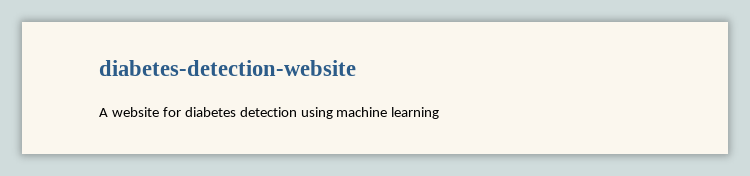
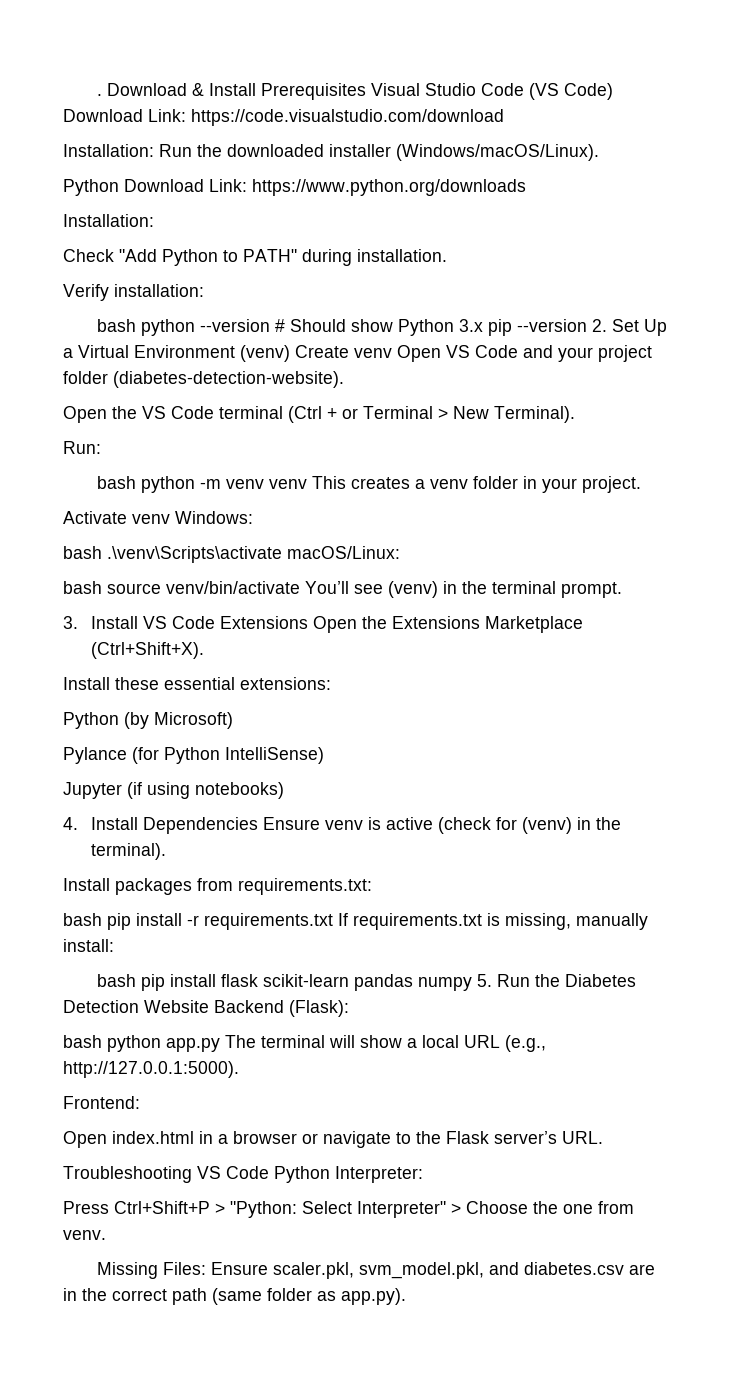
[99,60,356,76] [99,107,440,119] diabetes-detection-website // A website for diabetes detection using machine learning -> [97,83,614,100] [63,109,504,126] [63,144,599,161] [63,179,526,196] [63,214,154,227] [63,249,447,266] [63,284,204,301] [97,319,668,336] [63,345,652,362] [63,371,344,388] [63,406,575,423] [63,441,101,454] [97,476,642,493] [63,511,253,524] [63,546,400,563] [63,581,622,598] [63,616,584,633] [91,642,205,659] [63,677,331,690] [63,712,233,729] [63,747,324,764] [63,782,284,799] [63,817,622,834] [91,843,167,860] [63,878,372,895] [63,913,648,930] [63,939,114,952] [97,974,637,991] [63,1000,349,1017] [63,1035,546,1052] [63,1061,239,1078] [63,1096,140,1109] [63,1131,603,1148] [63,1166,423,1183] [63,1201,634,1218] [63,1230,106,1240] [97,1262,656,1279] [63,1288,406,1305] . Download & Install Prerequisites Visual Studio Code (VS Code) Download Link: https://code.visualstudio.com/download // Installation: Run the downloaded installer (Windows/macOS/Linux). // Python Download Link: https://www.python.org/downloads // Installation: // Check "Add Python to PATH" during installation. // Verify installation: // bash python --version # Should show Python 3.x pip --version 2. Set Up a Virtual Environment (venv) Create venv Open VS Code and your project folder (diabetes-detection-website). // Open the VS Code terminal (Ctrl + or Terminal > New Terminal). // Run: // bash python -m venv venv This creates a venv folder in your project. // Activate venv Windows: // bash .\venv\Scripts\activate macOS/Linux: // bash source venv/bin/activate You’ll see (venv) in the terminal prompt. // 3. Install VS Code Extensions Open the Extensions Marketplace (Ctrl+Shift+X). // Install these essential extensions: // Python (by Microsoft) // Pylance (for Python IntelliSense) // Jupyter (if using notebooks) // 4. Install Dependencies Ensure venv is active (check for (venv) in the terminal). // Install packages from requirements.txt: // bash pip install -r requirements.txt If requirements.txt is missing, manually install: // bash pip install flask scikit-learn pandas numpy 5. Run the Diabetes Detection Website Backend (Flask): // bash python app.py The terminal will show a local URL (e.g., http://127.0.0.1:5000). // Frontend: // Open index.html in a browser or navigate to the Flask server’s URL. // Troubleshooting VS Code Python Interpreter: // Press Ctrl+Shift+P > "Python: Select Interpreter" > Choose the one from venv. // Missing Files: Ensure scaler.pkl, svm_model.pkl, and diabetes.csv are in the correct path (same folder as app.py).

